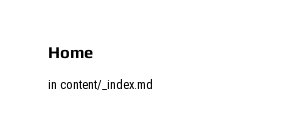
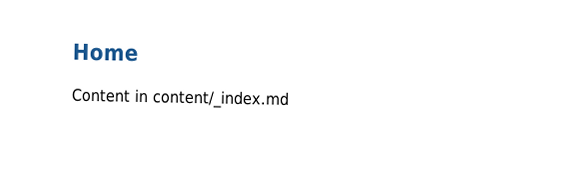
(93, 53) none -> [71,88,131,103] Content

